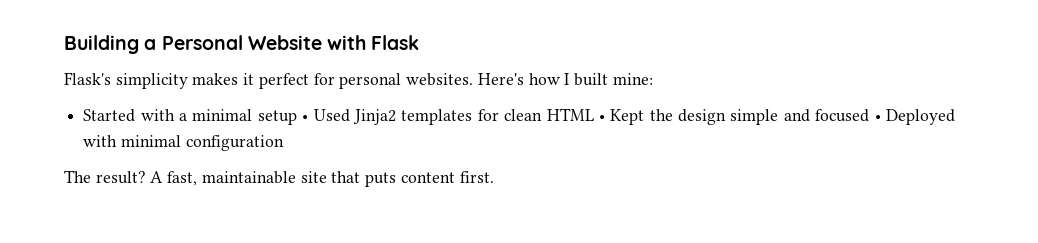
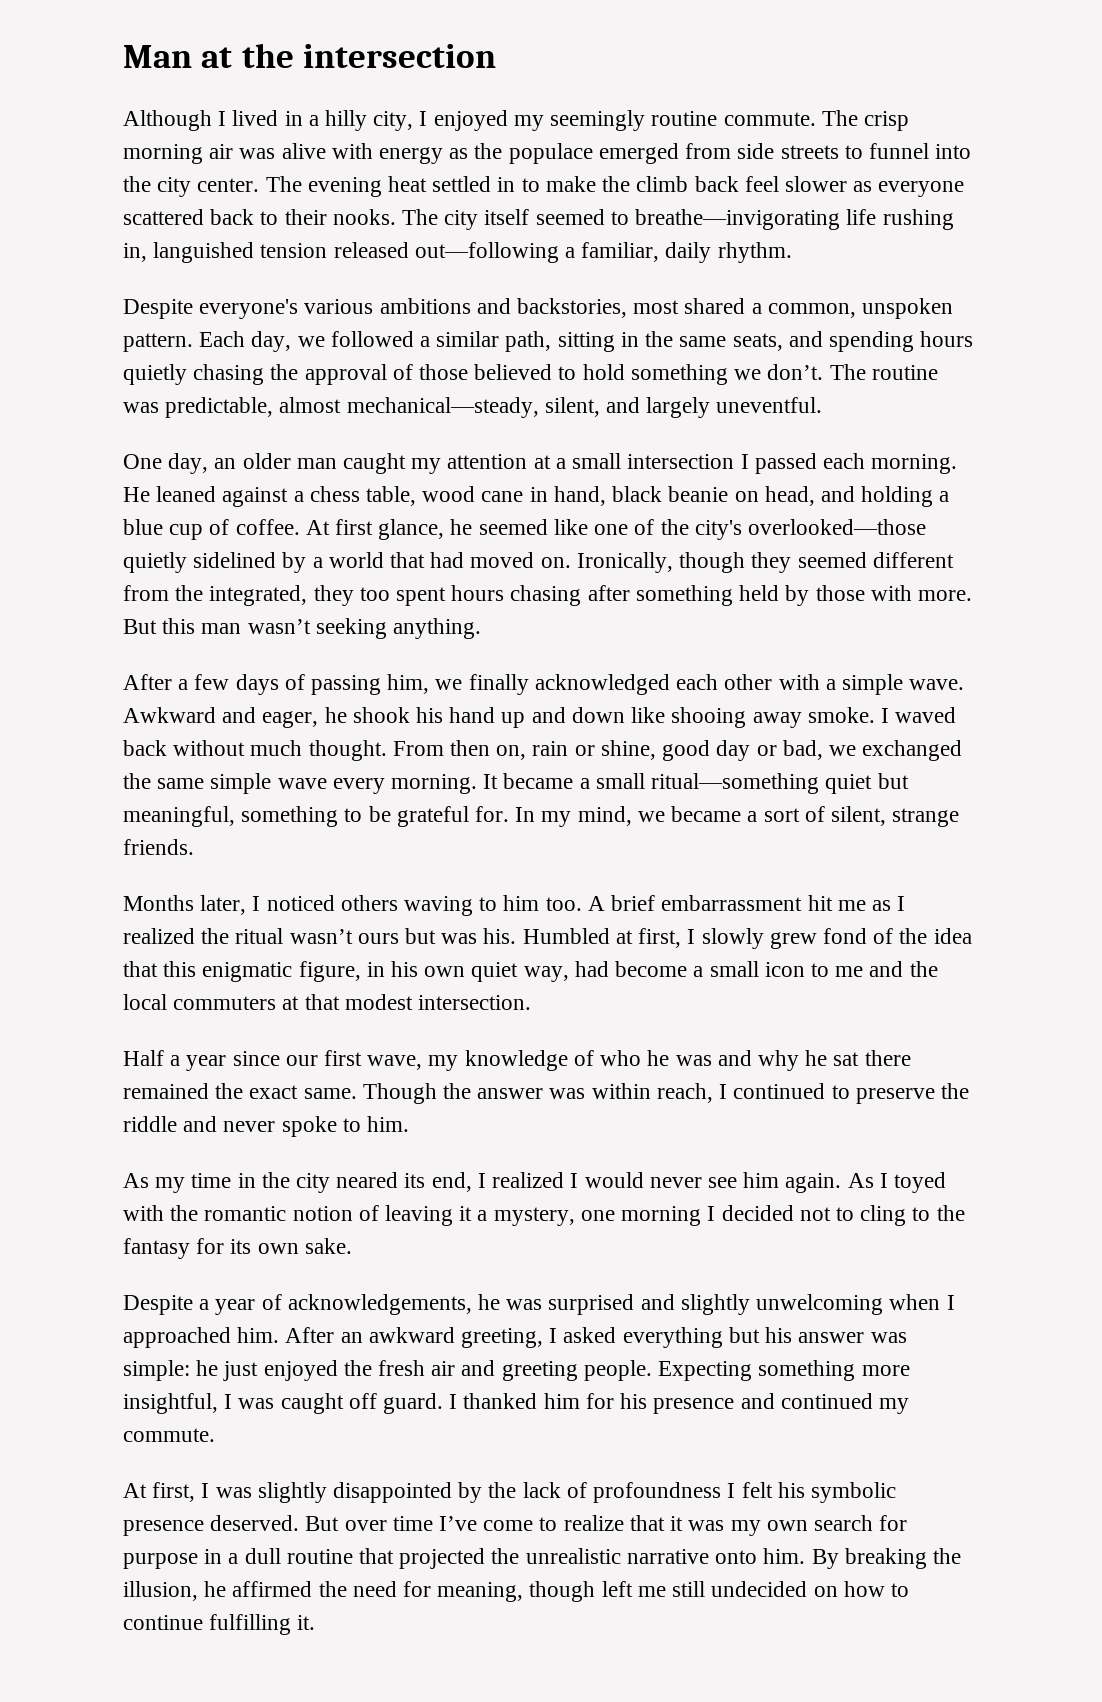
[64,35,420,54] [64,72,653,89] [83,108,956,125] [83,135,284,151] [64,170,494,187] Building a Personal Website with Flask // Flask's simplicity makes it perfect for personal websites. Here's how I built mine: // Started with a minimal setup • Used Jinja2 templates for clean HTML • Kept the design simple and focused • Deployed with minimal configuration // The result? A fast, maintainable site that puts content first. -> [123,43,496,68] [123,110,909,131] [123,143,972,164] [123,176,965,197] [123,209,954,230] [123,242,792,263] [123,298,954,319] [123,331,974,352] [123,364,938,385] [123,397,823,418] [123,453,958,474] [123,486,950,507] [123,519,926,540] [123,552,954,573] [123,585,972,606] [123,618,482,639] [123,674,965,695] [123,707,957,728] [123,740,963,761] [123,773,909,794] [123,806,960,827] [123,839,194,855] [123,895,906,916] [123,928,972,949] [123,961,938,982] [123,994,532,1010] [123,1050,911,1071] [123,1083,969,1104] [123,1116,410,1137] [123,1172,946,1193] [123,1205,965,1226] [123,1238,352,1259] [123,1294,955,1315] [123,1327,907,1348] [123,1360,910,1381] [123,1393,909,1414] [123,1428,215,1442] [123,1482,896,1503] [123,1515,908,1536] [123,1548,961,1569] [123,1581,909,1602] [123,1614,316,1635] Man at the intersection // Although I lived in a hilly city, I enjoyed my seemingly routine commute. The crisp morning air was alive with energy as the populace emerged from side streets to funnel into the city center. The evening heat settled in to make the climb back feel slower as everyone scattered back to their nooks. The city itself seemed to breathe—invigorating life rushing in, languished tension released out—following a familiar, daily rhythm. // Despite everyone's various ambitions and backstories, most shared a common, unspoken pattern. Each day, we followed a similar path, sitting in the same seats, and spending hours quietly chasing the approval of those believed to hold something we don’t. The routine was predictable, almost mechanical—steady, silent, and largely uneventful. // One day, an older man caught my attention at a small intersection I passed each morning. He leaned against a chess table, wood cane in hand, black beanie on head, and holding a blue cup of coffee. At first glance, he seemed like one of the city's overlooked—those quietly sidelined by a world that had moved on. Ironically, though they seemed different from the integrated, they too spent hours chasing after something held by those with more. But this man wasn’t seeking anything. // After a few days of passing him, we finally acknowledged each other with a simple wave. Awkward and eager, he shook his hand up and down like shooing away smoke. I waved back without much thought. From then on, rain or shine, good day or bad, we exchanged the same simple wave every morning. It became a small ritual—something quiet but meaningful, something to be grateful for. In my mind, we became a sort of silent, strange friends. // Months later, I noticed others waving to him too. A brief embarrassment hit me as I realized the ritual wasn’t ours but was his. Humbled at first, I slowly grew fond of the idea that this enigmatic figure, in his own quiet way, had become a small icon to me and the local commuters at that modest intersection. // Half a year since our first wave, my knowledge of who he was and why he sat there remained the exact same. Though the answer was within reach, I continued to preserve the riddle and never spoke to him. // As my time in the city neared its end, I realized I would never see him again. As I toyed with the romantic notion of leaving it a mystery, one morning I decided not to cling to the fantasy for its own sake. // Despite a year of acknowledgements, he was surprised and slightly unwelcoming when I approached him. After an awkward greeting, I asked everything but his answer was simple: he just enjoyed the fresh air and greeting people. Expecting something more insightful, I was caught off guard. I thanked him for his presence and continued my commute. // At first, I was slightly disappointed by the lack of profoundness I felt his symbolic presence deserved. But over time I’ve come to realize that it was my own search for purpose in a dull routine that projected the unrealistic narrative onto him. By breaking the illusion, he affirmed the need for meaning, though left me still undecided on how to continue fulfilling it.

